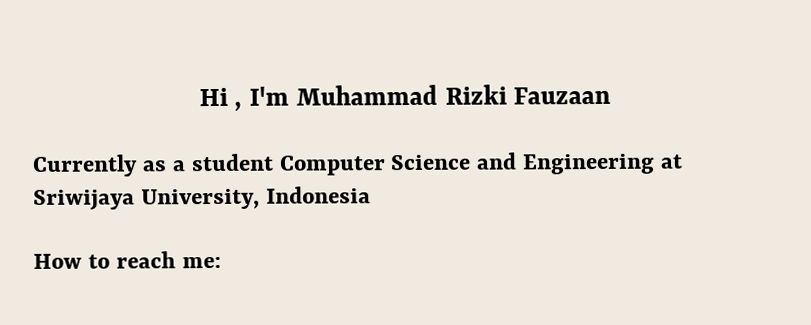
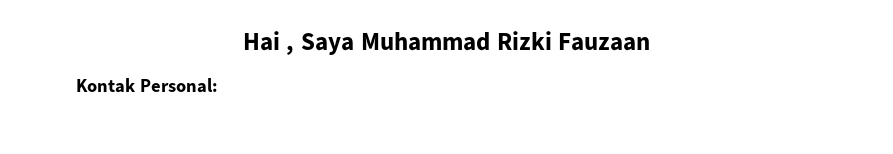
[198,86,290,112] Hi , I'm -> [242,31,355,55] Hai , Saya
[32,152,684,177] [33,186,371,210] [33,251,221,269] Currently as a student Computer Science and Engineering at Sriwijaya University, Indonesia // How to reach me: -> [76,78,218,93] Kontak Personal:

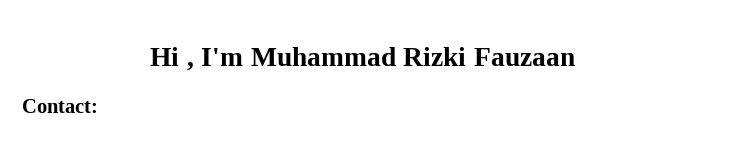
[242,31,355,55] Hai , Saya -> [150,47,244,71] Hi , I'm
[76,78,218,93] Kontak Personal: -> [22,99,98,113] Contact:

